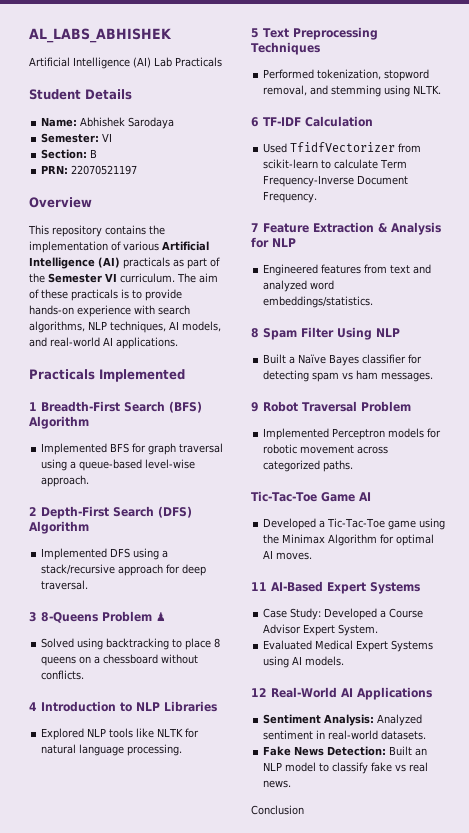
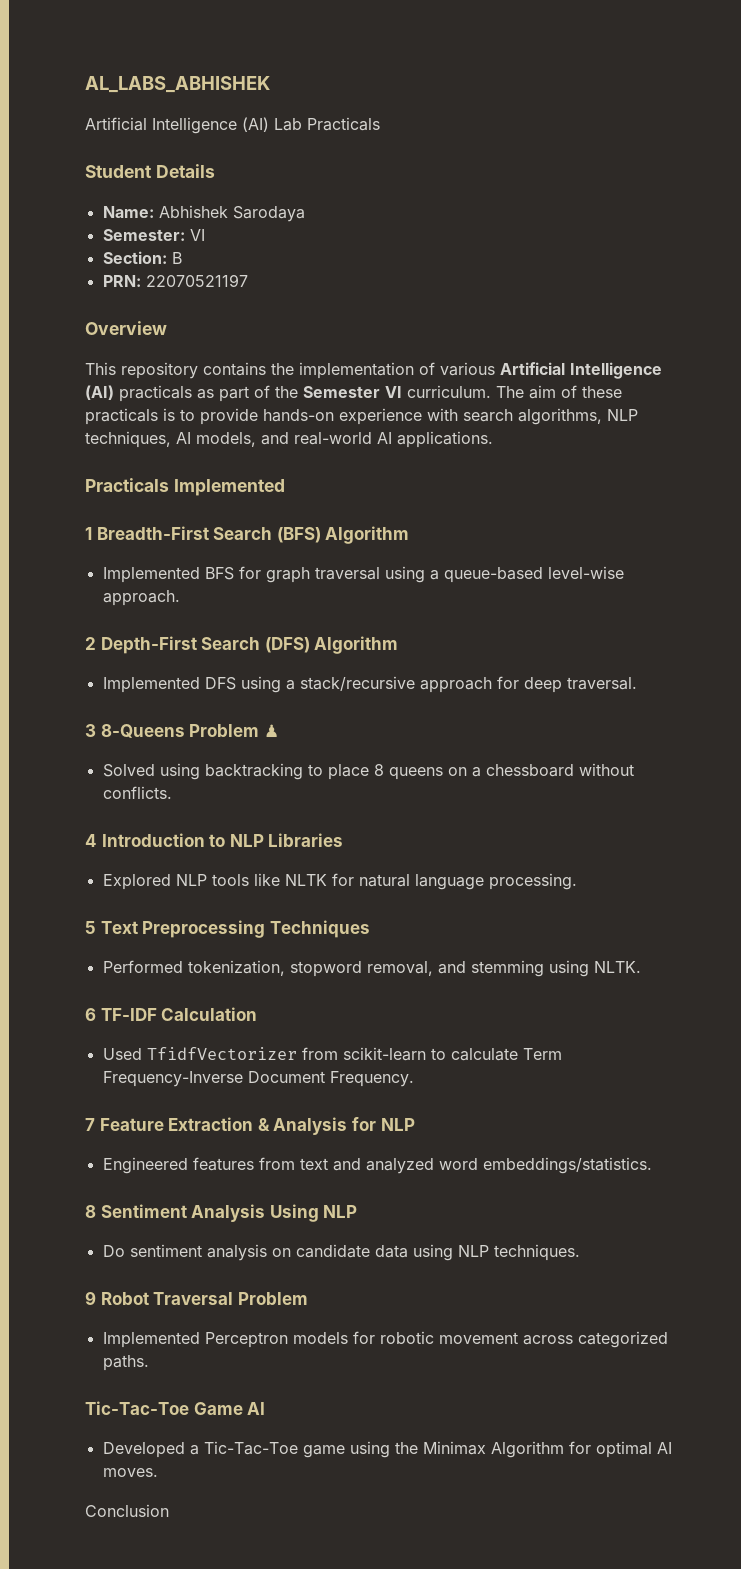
[263,327,334,340] Spam Filter -> [100,1204,266,1222] Sentiment Analysis
[263,354,423,366] [263,370,434,382] Built a Naïve Bayes classifier for detecting spam vs ham messages. -> [102,1244,580,1261] Do sentiment analysis on candidate data using NLP techniques.
[251,581,420,594] [263,608,424,620] [263,624,379,636] [263,640,434,652] [263,656,345,668] [251,687,432,700] [263,714,423,726] [263,730,427,740] [263,746,428,756] [263,762,429,774] [263,780,292,788] // 11 AI-Based Expert Systems // Case Study: Developed a Course Advisor Expert System. // Evaluated Medical Expert Systems using AI models. // 12 Real-World AI Applications // Sentiment Analysis: Analyzed sentiment in real-world datasets. // Fake News Detection: Built an NLP model to classify fake vs real news. -> (158, 1472) none

